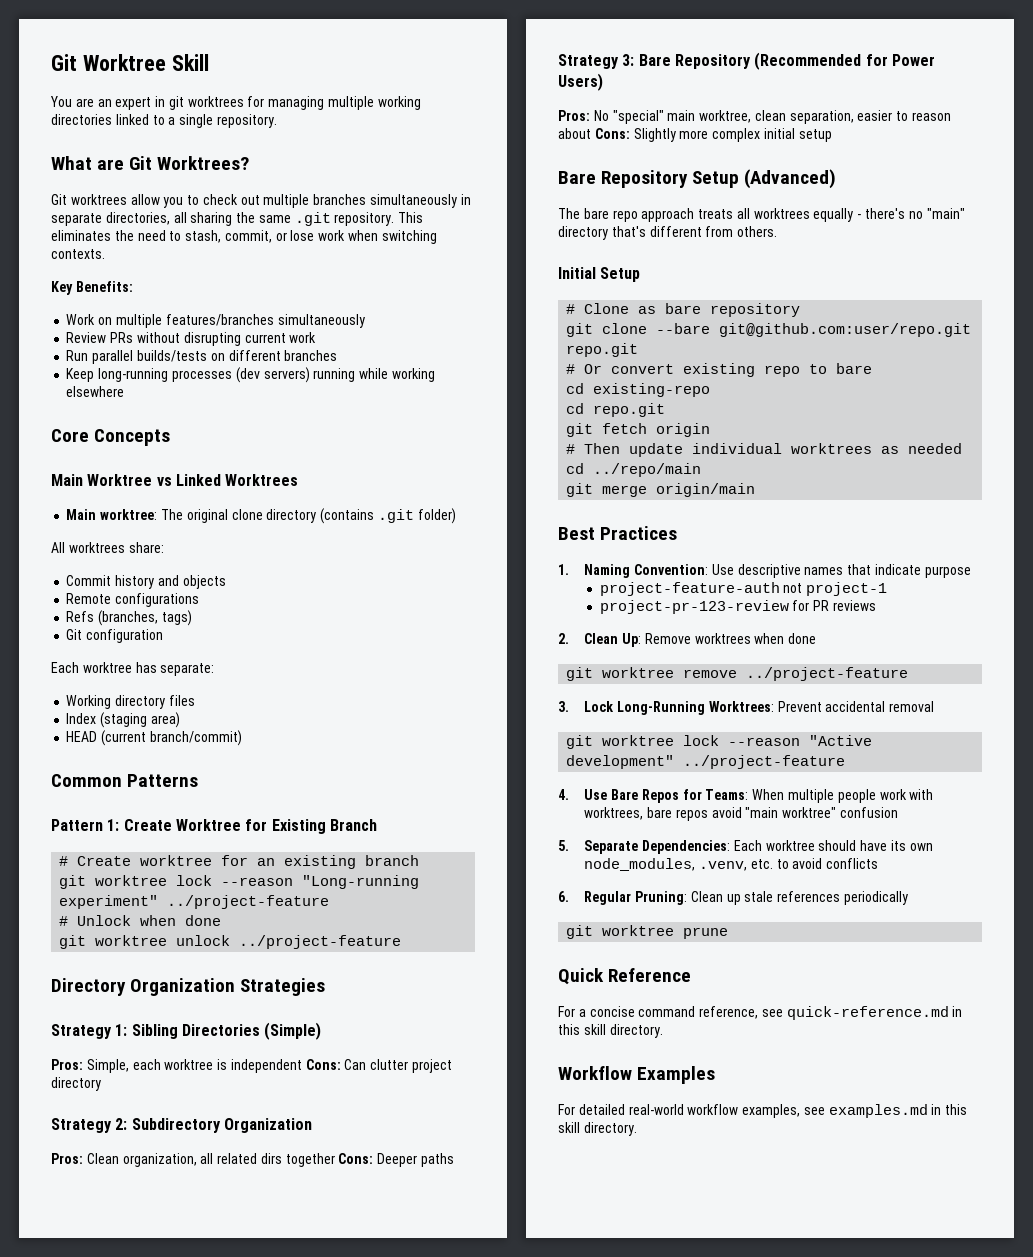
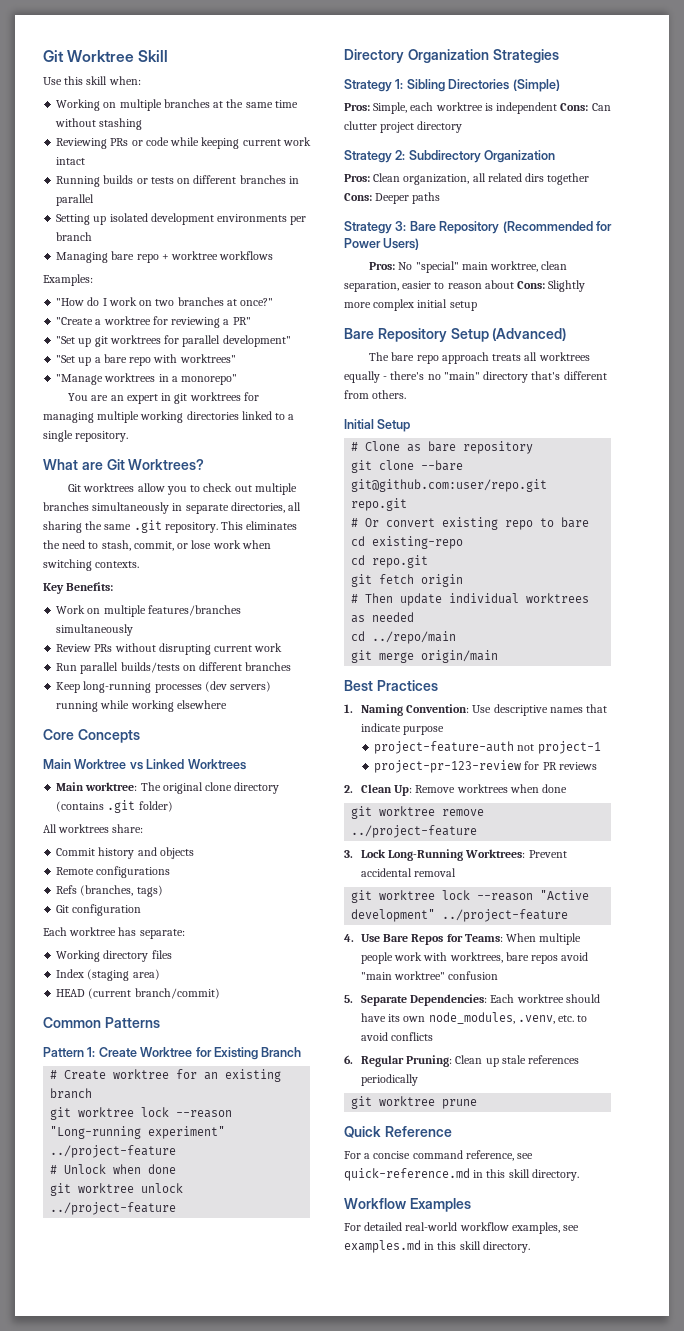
(209, 62) none -> [43,76,141,85] [56,99,298,111] [55,118,143,130] [56,137,311,149] [56,157,86,165] [56,175,299,187] [56,194,95,206] [56,213,307,225] [56,232,93,241] [56,251,274,263] [43,274,93,286] [56,297,274,306] [56,316,251,328] [56,335,291,347] [56,354,236,366] [56,373,238,385] // Use this skill when: // Working on multiple branches at the same time without stashing // Reviewing PRs or code while keeping current work intact // Running builds or tests on different branches in parallel // Setting up isolated development environments per branch // Managing bare repo + worktree workflows // Examples: // "How do I work on two branches at once?" // "Create a worktree for reviewing a PR" // "Set up git worktrees for parallel development" // "Set up a bare repo with worktrees" // "Manage worktrees in a monorepo"

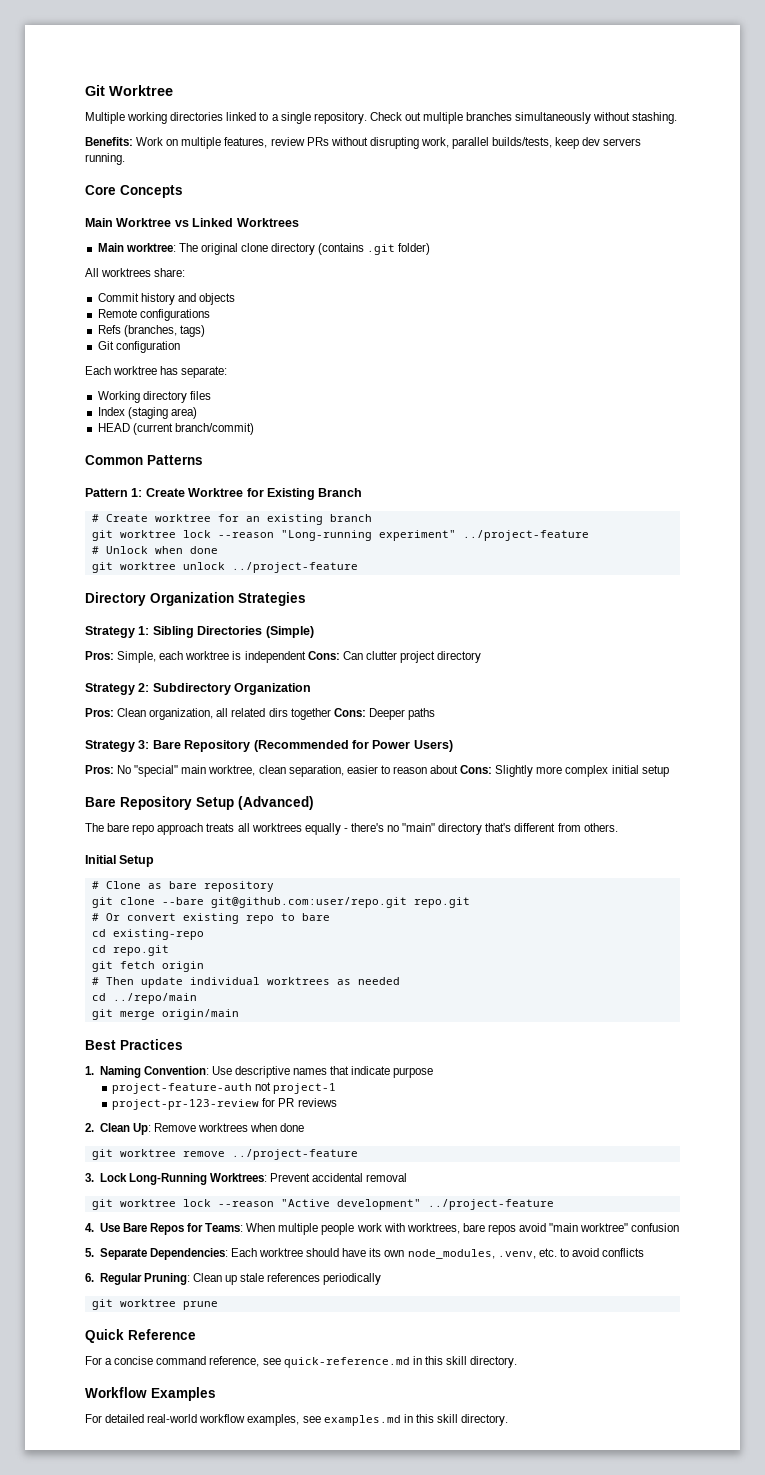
[138,50,169,62] [43,76,141,85] [56,99,298,111] [55,118,143,130] [56,137,311,149] [56,157,86,165] [56,175,299,187] [56,194,95,206] [56,213,307,225] [56,232,93,241] [56,251,274,263] [43,274,93,286] [56,297,274,306] [56,316,251,328] [56,335,291,347] [56,354,236,366] [56,373,238,385] [68,392,259,404] [43,411,140,423] Skill // Use this skill when: // Working on multiple branches at the same time without stashing // Reviewing PRs or code while keeping current work intact // Running builds or tests on different branches in parallel // Setting up isolated development environments per branch // Managing bare repo + worktree workflows // Examples: // "How do I work on two branches at once?" // "Create a worktree for reviewing a PR" // "Set up git worktrees for parallel development" // "Set up a bare repo with worktrees" // "Manage worktrees in a monorepo" // You are an expert in git worktrees for managing multiple -> [85,112,125,124] // Multiple
[43,459,205,470] [68,483,297,495] [43,502,302,514] [43,520,298,533] [43,540,271,551] [43,559,140,571] [43,583,64,594] // What are Git Worktrees? // Git worktrees allow you to check out multiple branches simultaneously in separate directories, all sharing the same .git repository. This eliminates the need to stash, commit, or lose work when switching contexts. // Key -> [369,112,678,124] Check out multiple branches simultaneously without stashing. //
(114, 586) // -> (133, 141) none
[147,605,241,616] [56,624,134,636] [56,643,283,655] [56,662,292,674] [56,681,272,693] [56,700,227,712] features/branches simultaneously // Review PRs without disrupting current work // Run parallel builds/tests on different branches // Keep long-running processes (dev servers) running while working elsewhere -> [224,137,642,149] [85,153,125,165] features, review PRs without disrupting work, parallel builds/tests, keep dev servers running.

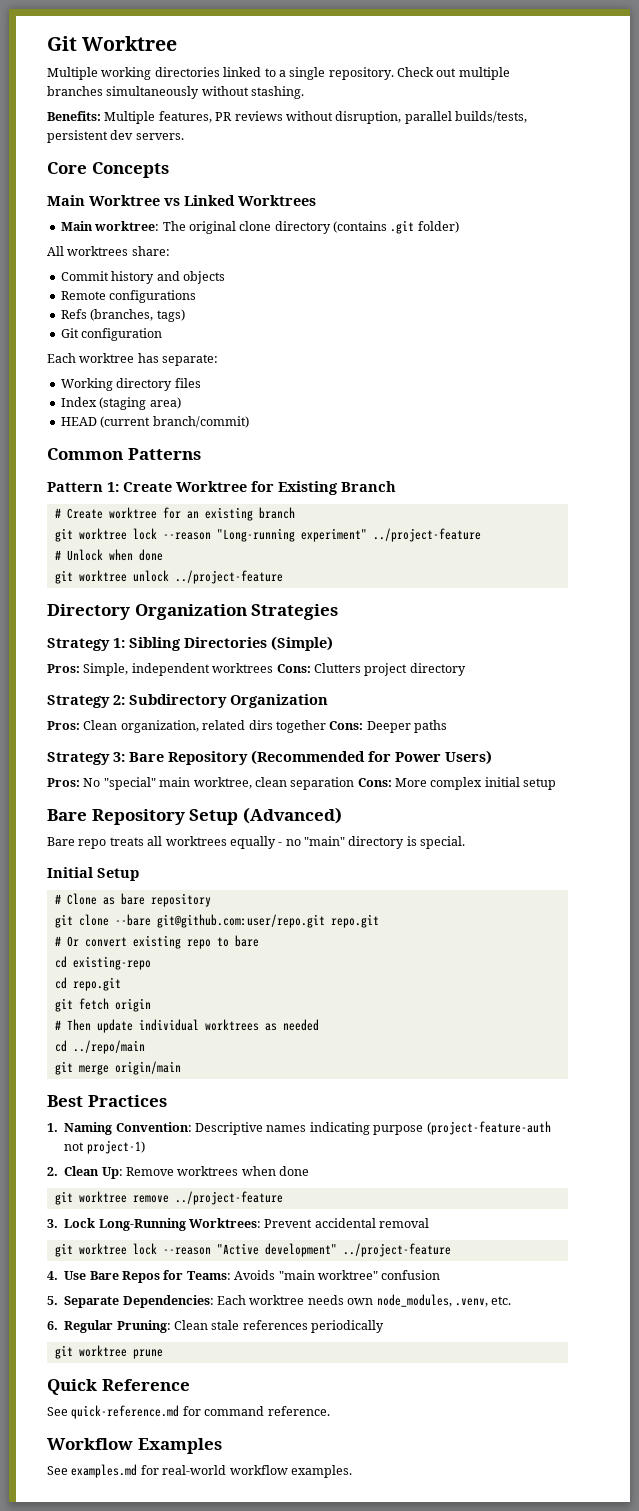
[136,137,642,149] [85,153,125,165] Work on multiple features, review PRs without disrupting work, parallel builds/tests, keep dev servers running. -> [104,111,527,124] [47,130,184,143] Multiple features, PR reviews without disruption, parallel builds/tests, persistent dev servers.
[159,651,397,663] each worktree is independent Cons: Can clutter -> [131,663,361,676] independent worktrees Cons: Clutters
[216,708,229,717] all -> (199, 726) none
[288,765,563,777] separation, easier to reason about Cons: Slightly more -> [290,777,427,790] separation Cons: More
[85,823,204,835] The bare repo approach -> [47,837,107,849] Bare repo
[350,823,384,832] there's -> (283, 844) none
[485,823,618,832] that's different from others. -> [406,836,466,849] is special.
[211,1066,434,1078] [112,1082,337,1094] [112,1098,337,1110] Use descriptive names that indicate purpose // project-feature-auth not project-1 // project-pr-123-review for PR reviews -> [195,1121,551,1135] [64,1140,145,1154] Descriptive names indicating purpose (project-feature-auth not project-1)
[246,1223,547,1235] When multiple people work with worktrees, bare repos avoid -> [234,1270,276,1280] Avoids
[306,1248,382,1257] should have its -> [307,1295,344,1305] needs
[559,1248,645,1257] to avoid conflicts -> (512, 1300) none
[225,1275,238,1285] up -> (208, 1325) none
[85,1356,518,1368] [85,1387,216,1401] [85,1414,509,1426] For a concise command reference, see quick-reference.md in this skill directory. // Workflow Examples // For detailed real-world workflow examples, see examples.md in this skill directory. -> [47,1405,330,1419] [47,1438,222,1454] [47,1464,352,1478] See quick-reference.md for command reference. // Workflow Examples // See examples.md for real-world workflow examples.

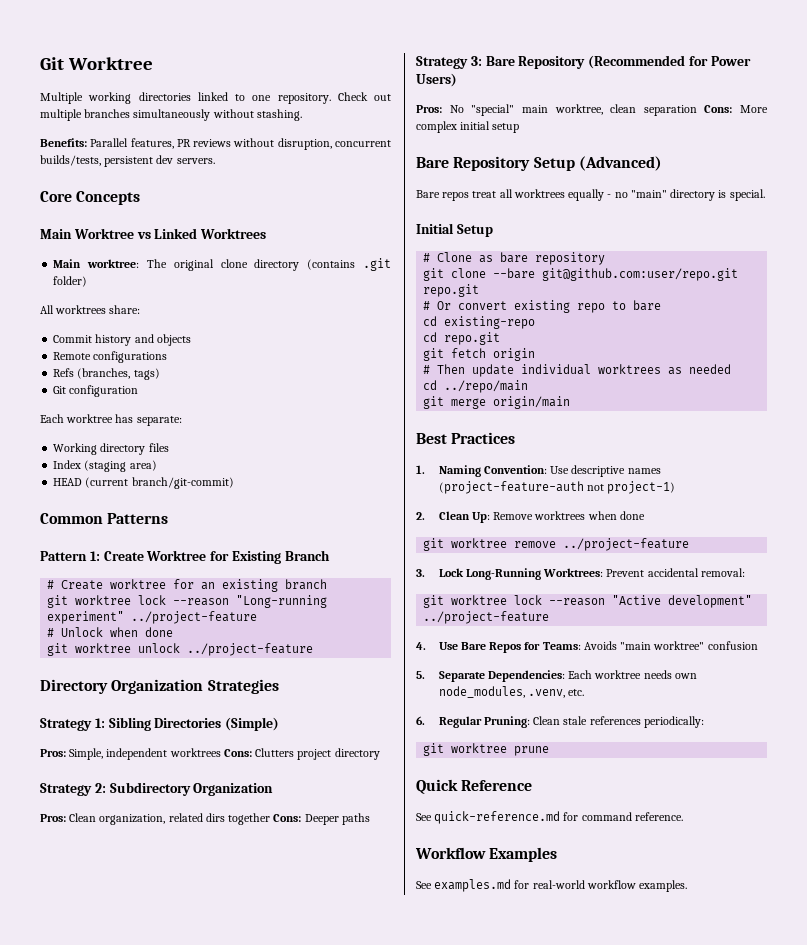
[278,67,326,80] a single -> [252,95,272,101] one
[104,111,156,124] Multiple -> [90,138,129,147] Parallel
[404,111,452,124] parallel -> [334,140,391,147] concurrent
[152,416,249,428] branch/commit) -> [131,477,234,489] branch/git-commit)
[78,837,144,849] repo treats -> [442,191,497,201] repos treat
[195,1122,424,1135] Descriptive names indicating purpose -> [550,465,661,477] Use descriptive names
[379,1218,430,1228] removal -> [700,568,745,577] removal:
[311,1320,385,1333] periodically -> [643,716,704,728] periodically:

